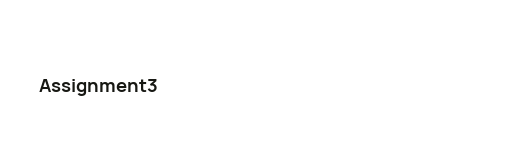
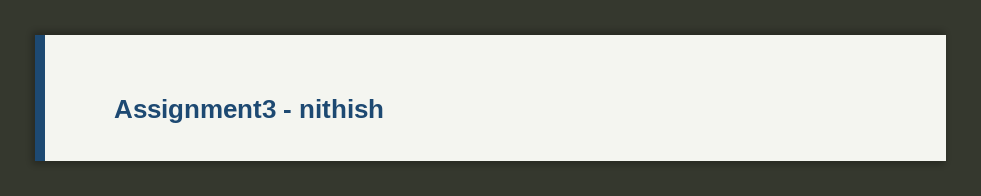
(158, 87) none -> [283,99,385,118] - nithish

